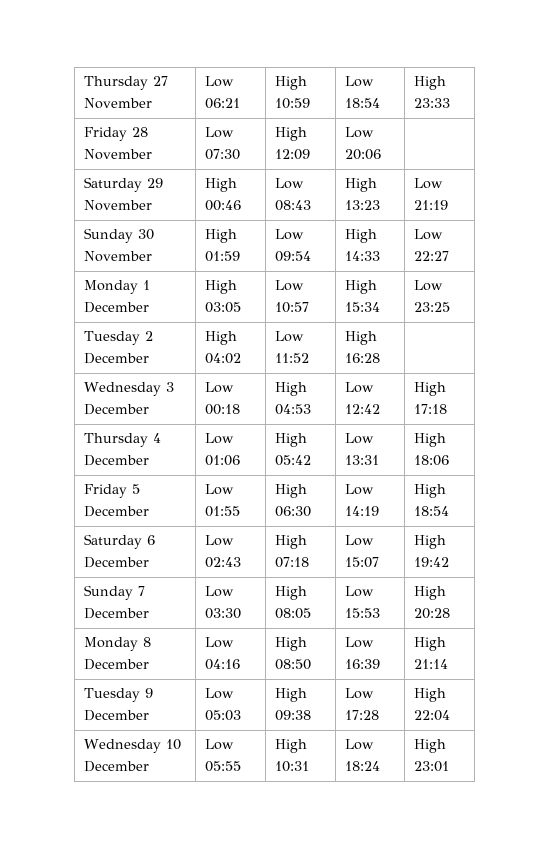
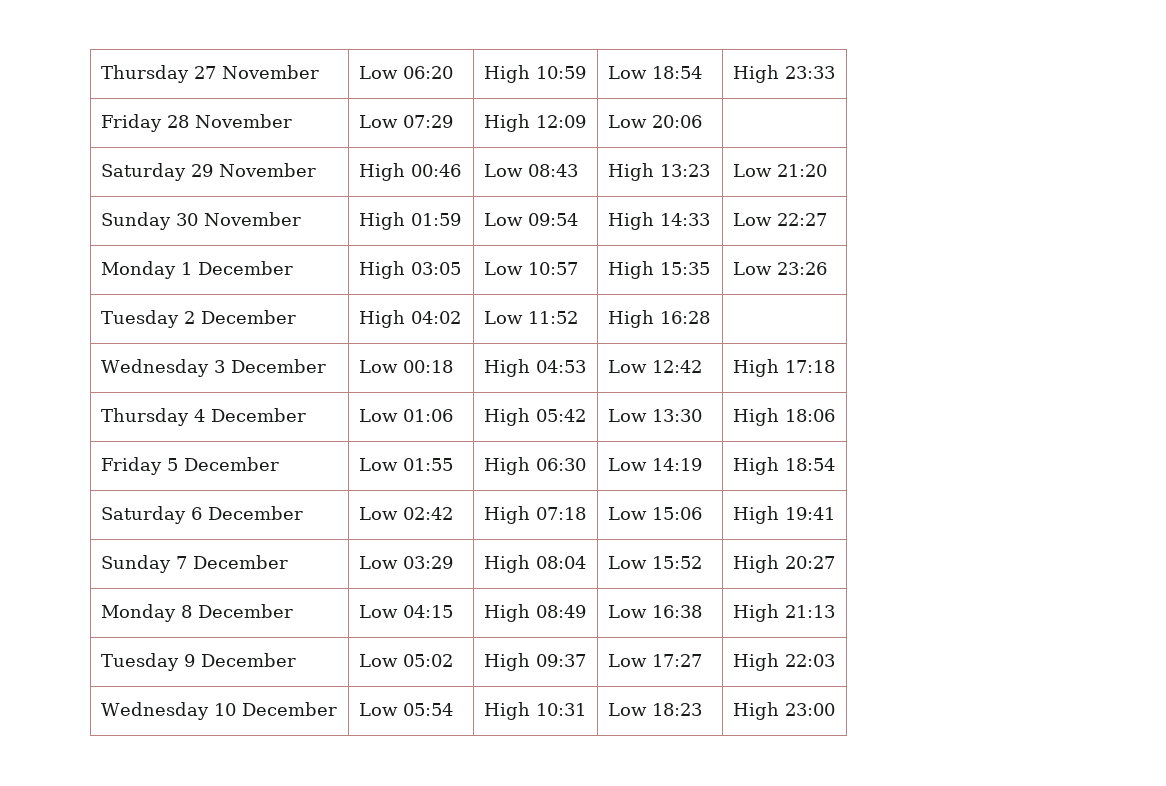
[205,98,241,109] 06:21 -> [402,66,453,79] 06:20
[205,149,241,160] 07:30 -> [402,115,453,128] 07:29
[414,200,449,210] 21:19 -> [776,164,827,177] 21:20
[345,302,381,312] [414,280,444,291] [414,302,451,312] 15:34 | Low 23:25 -> [659,262,710,275] [732,262,827,275] 15:35 | Low 23:26
[345,455,380,465] 13:31 -> [651,409,702,422] 13:30
[205,557,242,568] 02:43 -> [402,507,453,520] 02:42
[345,557,380,568] [414,535,447,549] [414,557,450,567] 15:07 | High 19:42 -> [651,507,702,520] [732,506,835,524] 15:06 | High 19:41
[205,608,242,619] [275,586,308,600] [275,608,312,619] [345,586,375,597] [345,608,381,618] [414,586,447,600] [414,608,451,619] 03:30 | High 08:05 | Low 15:53 | High 20:28 -> [402,556,453,569] [483,555,586,573] [607,556,702,569] [732,555,835,573] 03:29 | High 08:04 | Low 15:52 | High 20:27
[205,659,241,670] [275,637,308,651] [275,659,312,670] [345,637,375,648] [345,659,381,669] [414,637,447,651] [414,659,449,669] 04:16 | High 08:50 | Low 16:39 | High 21:14 -> [402,605,453,618] [483,604,586,622] [607,605,702,618] [732,604,835,622] 04:15 | High 08:49 | Low 16:38 | High 21:13
[205,710,242,721] [275,688,308,702] [275,710,312,721] [345,688,375,699] [345,710,380,720] [414,688,447,702] [414,710,451,721] 05:03 | High 09:38 | Low 17:28 | High 22:04 -> [402,654,453,667] [483,653,586,671] [607,654,702,667] [732,653,835,671] 05:02 | High 09:37 | Low 17:27 | High 22:03
[205,761,242,772] 05:55 -> [402,703,453,716] 05:54
[345,761,381,771] [414,739,447,753] [414,761,450,772] 18:24 | High 23:01 -> [651,703,702,716] [732,702,835,720] 18:23 | High 23:00

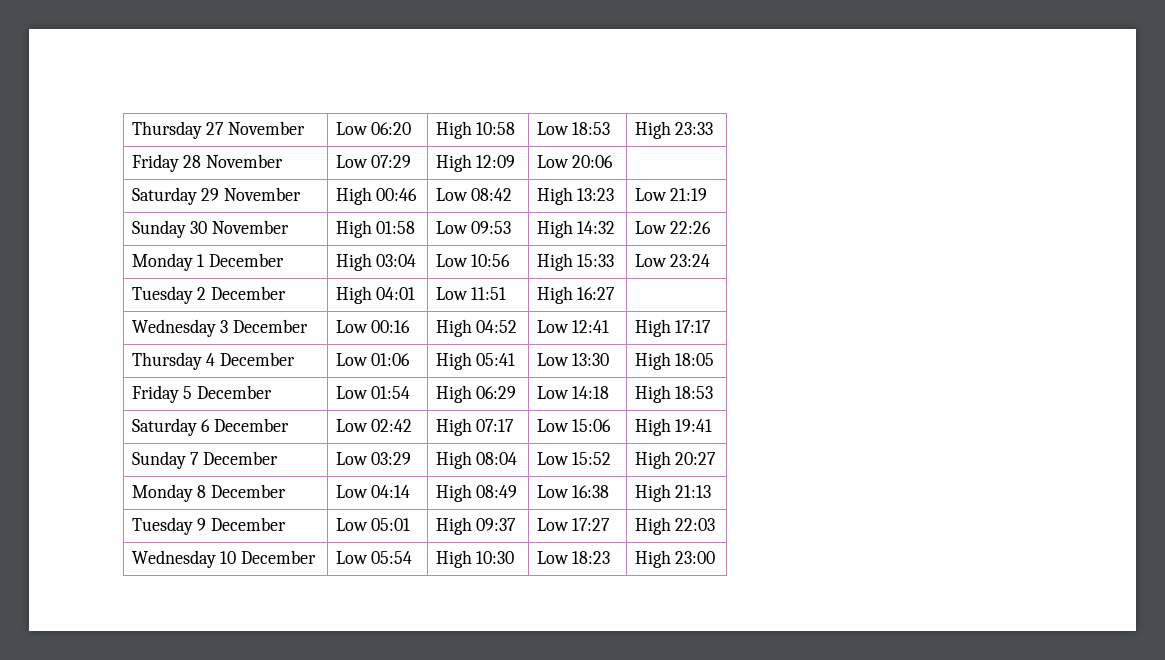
[535,66,586,79] [607,66,702,79] 10:59 | Low 18:54 -> [476,122,516,135] [536,122,611,135] 10:58 | Low 18:53
[527,164,578,177] 08:43 -> [471,188,513,201] 08:42
[776,164,827,177] 21:20 -> [670,188,708,201] 21:19
[410,213,461,226] [483,213,578,226] [607,212,710,230] [732,213,827,226] 01:59 | Low 09:54 | High 14:33 | Low 22:27 -> [376,221,416,234] [435,221,512,234] [536,220,616,238] [634,221,712,234] 01:58 | Low 09:53 | High 14:32 | Low 22:26
[410,262,461,275] [483,262,578,275] [607,261,710,279] [732,262,827,275] 03:05 | Low 10:57 | High 15:35 | Low 23:26 -> [376,254,417,267] [435,254,511,267] [536,253,615,271] [634,254,711,267] 03:04 | Low 10:56 | High 15:33 | Low 23:24
[410,311,461,324] [483,311,578,324] [607,310,710,328] 04:02 | Low 11:52 | High 16:28 -> [376,287,416,300] [435,287,507,300] [536,286,616,304] 04:01 | Low 11:51 | High 16:27
[402,360,453,373] [483,359,586,377] [607,360,702,373] [732,359,835,377] 00:18 | High 04:53 | Low 12:42 | High 17:18 -> [371,320,411,333] [435,319,518,337] [536,320,610,333] [634,319,712,337] 00:16 | High 04:52 | Low 12:41 | High 17:17
[535,409,586,422] 05:42 -> [476,353,516,366] 05:41
[784,409,835,422] 18:06 -> [675,353,715,366] 18:05
[402,458,453,471] [483,457,586,475] [607,458,702,471] [732,457,835,475] 01:55 | High 06:30 | Low 14:19 | High 18:54 -> [371,386,411,399] [435,385,517,403] [536,386,610,399] [634,385,714,403] 01:54 | High 06:29 | Low 14:18 | High 18:53
[535,507,586,520] 07:18 -> [476,419,515,432] 07:17
[402,605,453,618] 04:15 -> [371,485,411,498] 04:14
[402,654,453,667] 05:02 -> [371,518,411,531] 05:01
[535,703,586,716] 10:31 -> [476,551,515,564] 10:30

